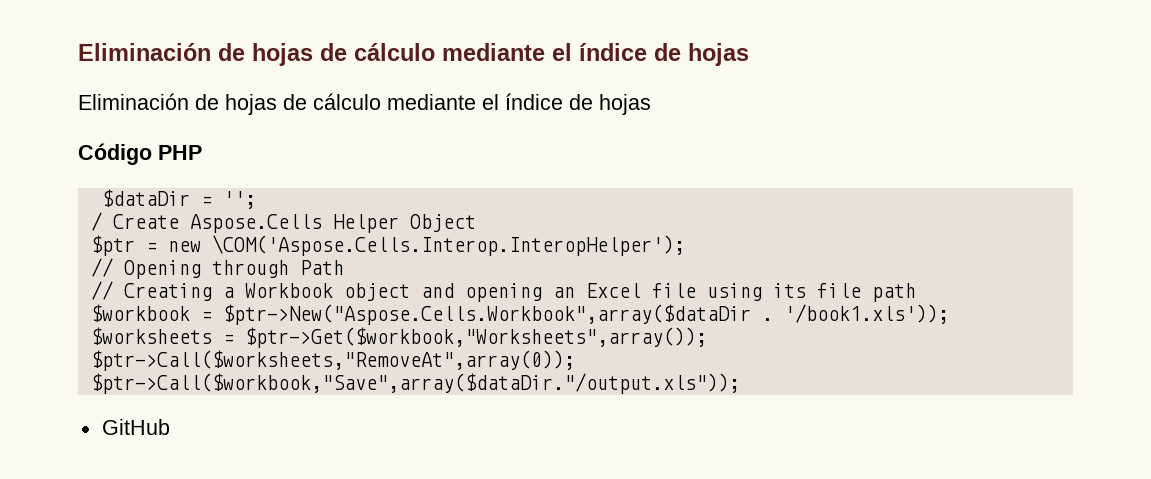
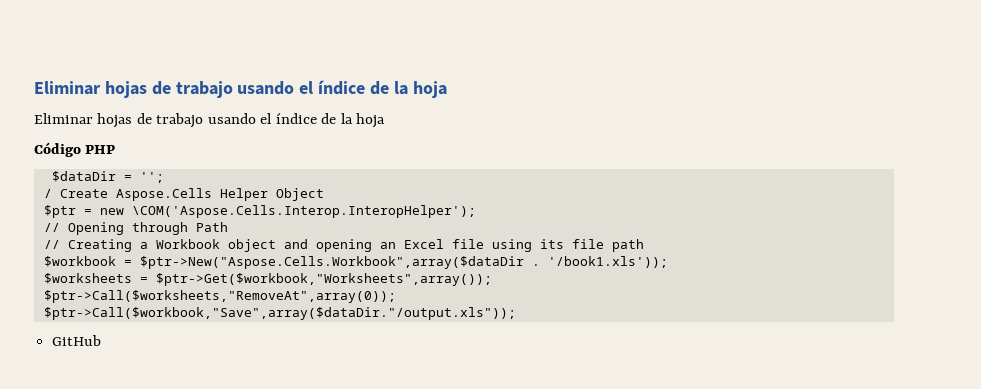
[78,43,749,66] [78,93,651,115] Eliminación de hojas de cálculo mediante el índice de hojas // Eliminación de hojas de cálculo mediante el índice de hojas -> [34,80,447,98] [34,113,386,128] Eliminar hojas de trabajo usando el índice de la hoja // Eliminar hojas de trabajo usando el índice de la hoja

